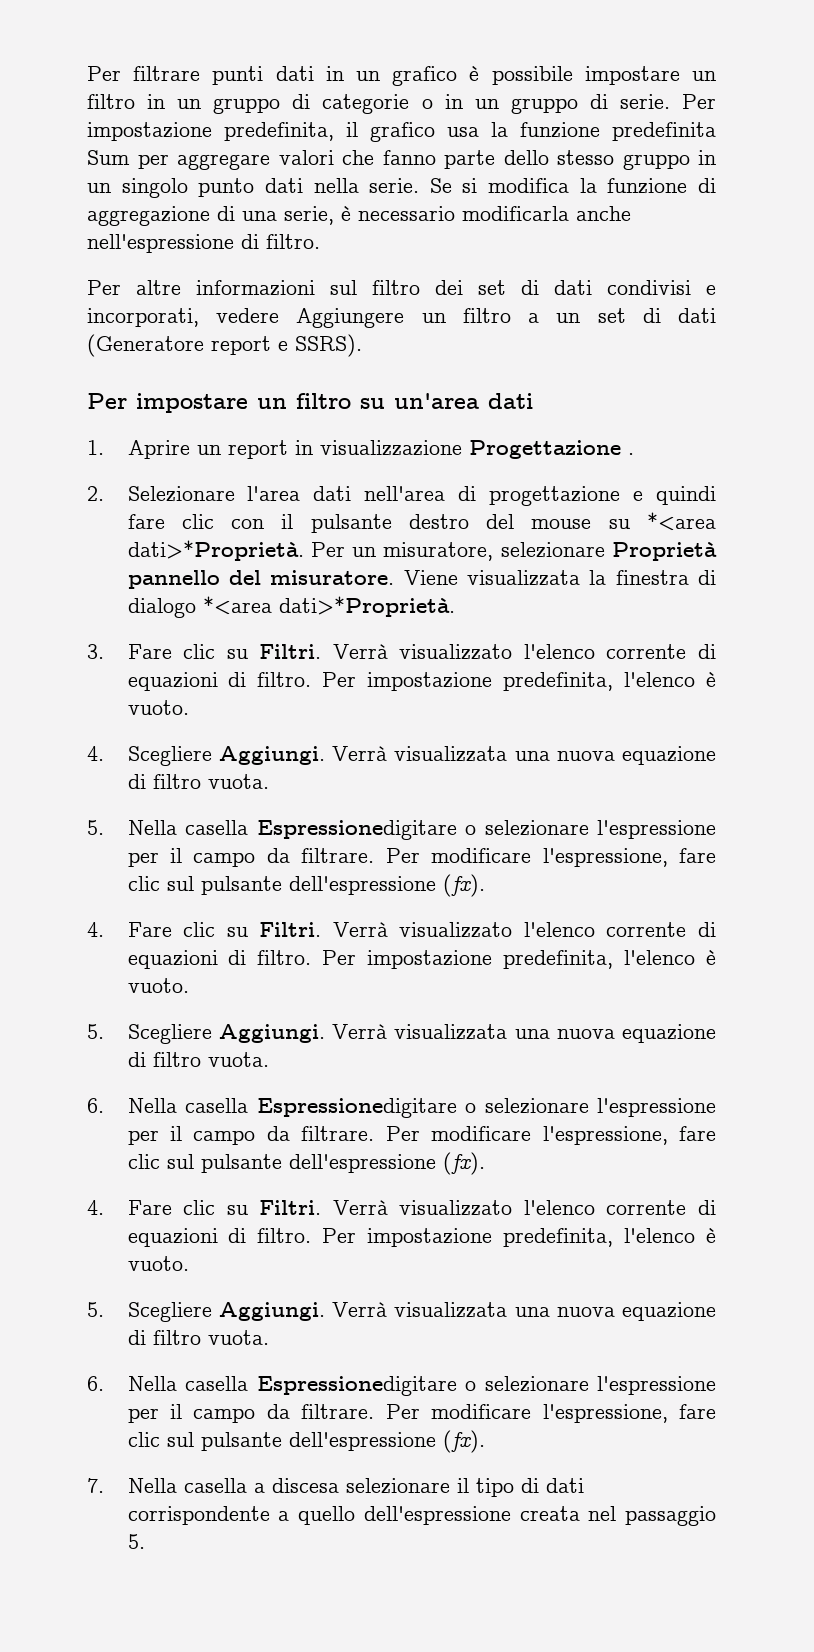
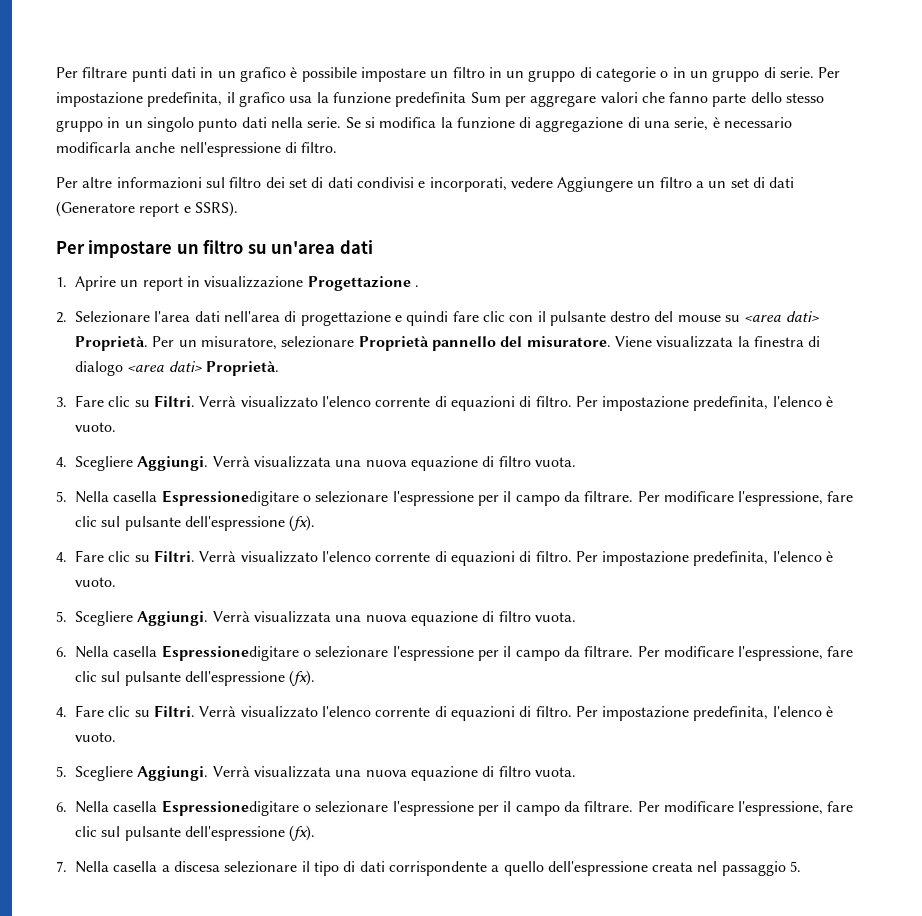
[647,512,716,531] [127,540,304,561] *<area dati>*Proprietà. -> [744,311,819,322] [75,336,148,351] <area dati> Proprietà.
[202,596,455,617] *<area dati>*Proprietà. -> [127,361,279,376] <area dati> Proprietà.

